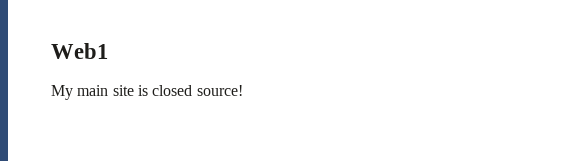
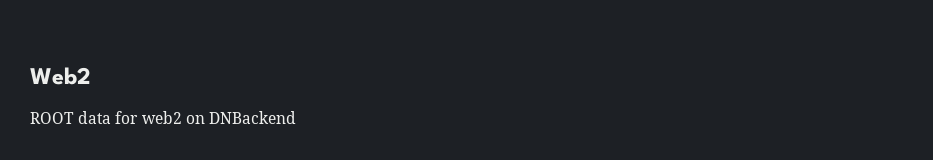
[51,43,108,59] [51,85,243,100] Web1 // My main site is closed source! -> [30,67,91,85] [30,111,296,124] Web2 // ROOT data for web2 on DNBackend

